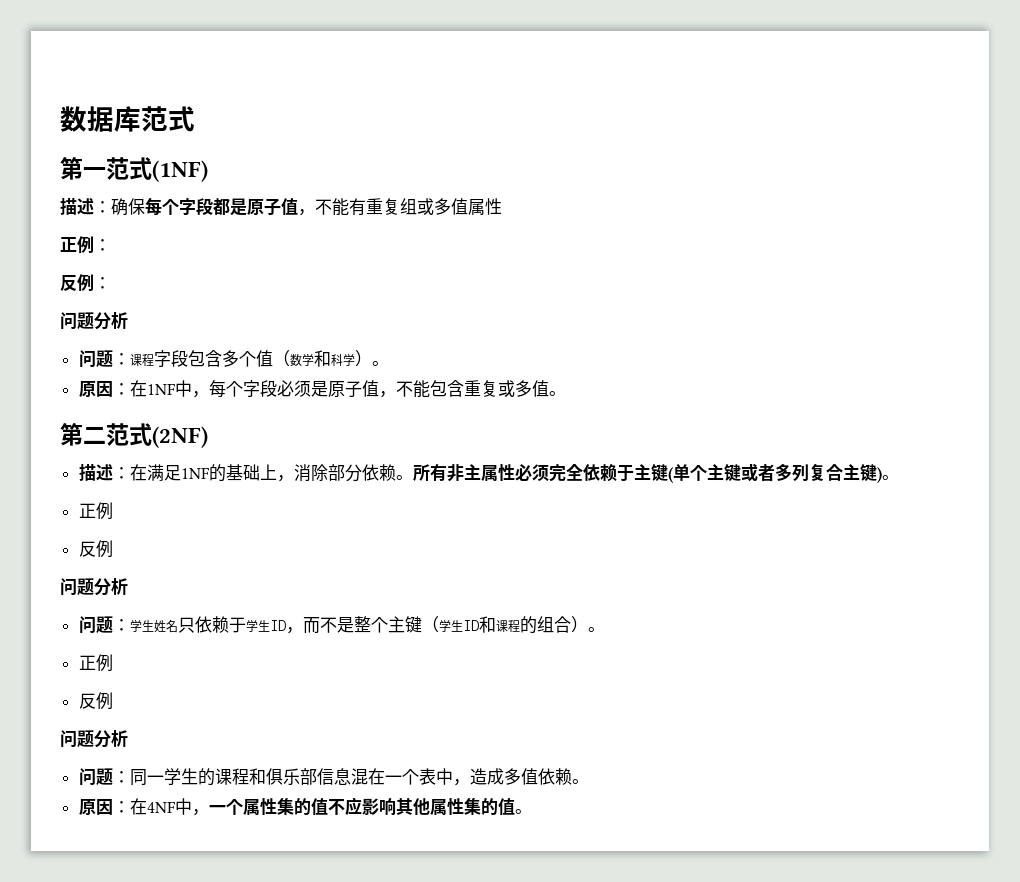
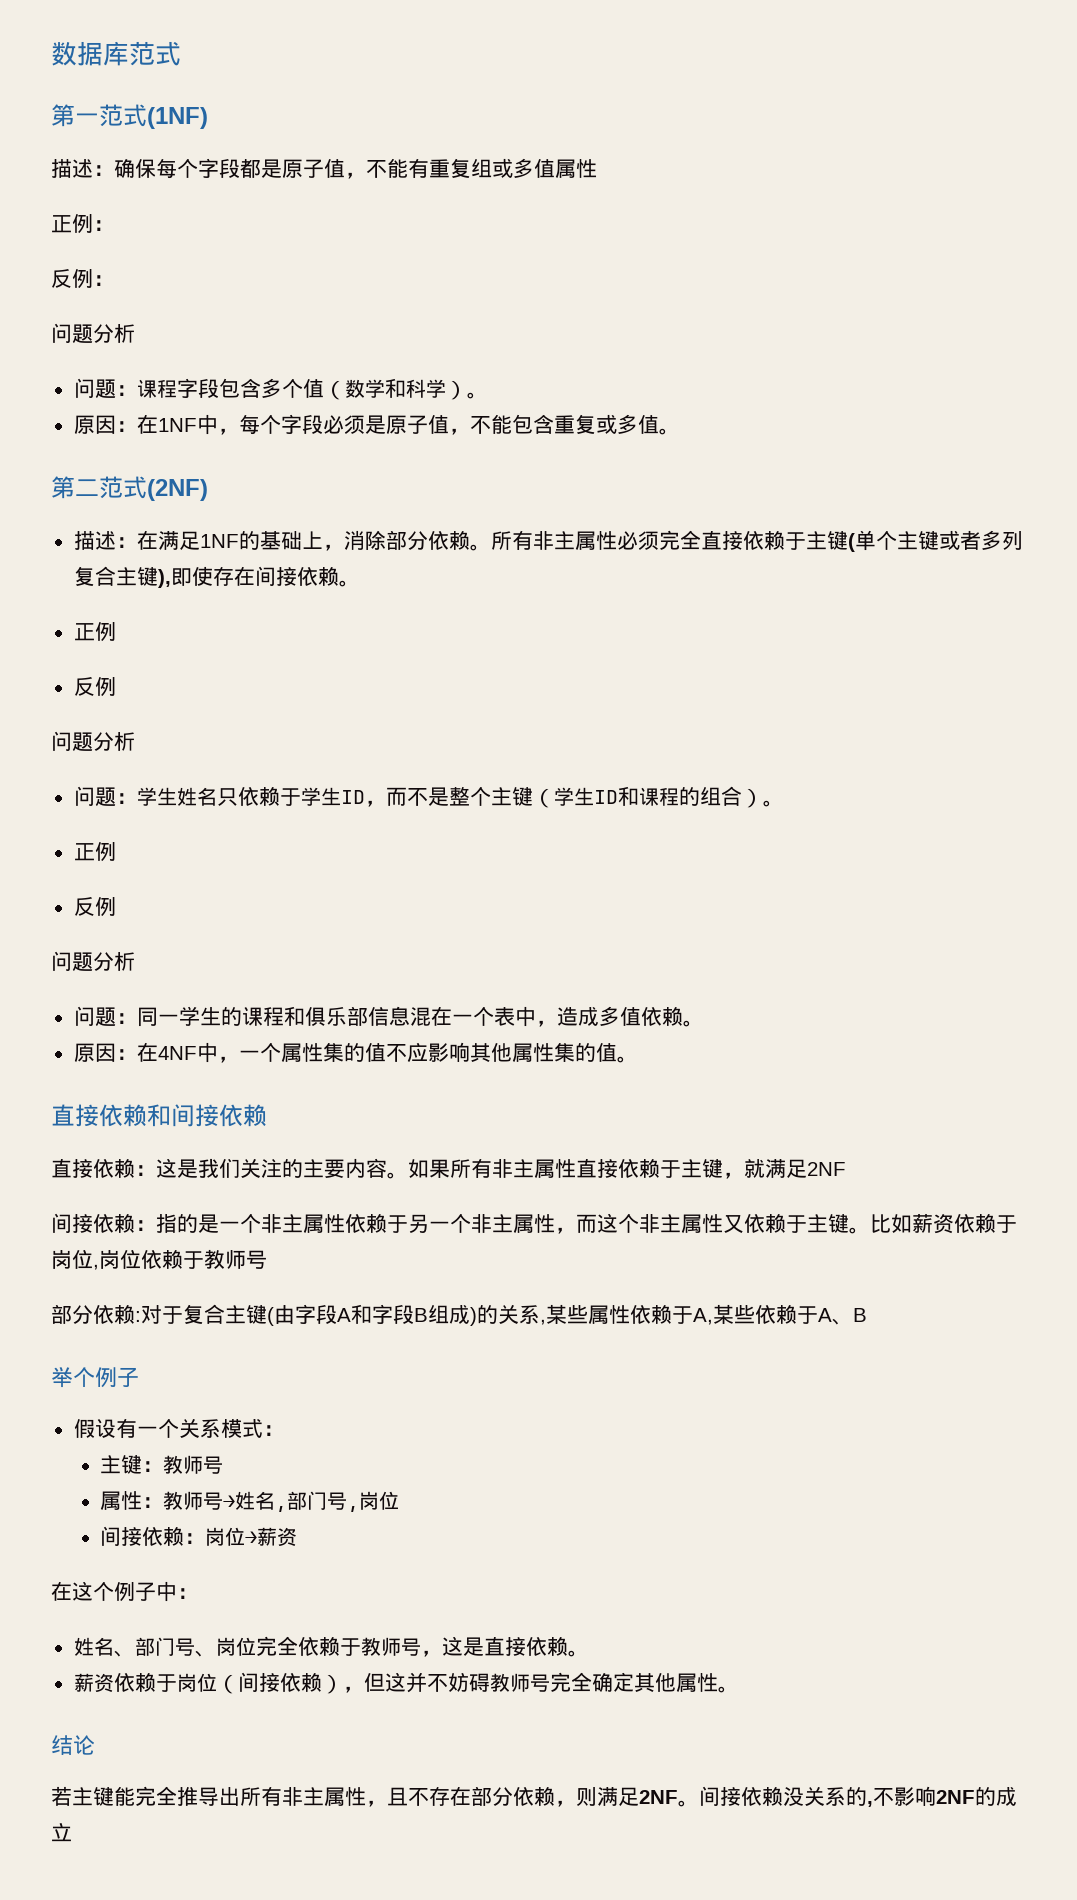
(583, 472) none -> [700,531,743,550] 直接
[876,467,882,483] ) -> [157,566,339,588] ),即使存在间接依赖
(532, 811) none -> [51,1104,267,1127] [51,1158,846,1179] [51,1213,1017,1234] [51,1249,267,1270] [51,1304,867,1326] [51,1367,139,1388] [73,1418,284,1438] [100,1455,224,1474] [100,1491,400,1512] [100,1526,298,1547] [51,1581,198,1602] [73,1636,589,1657] [73,1672,739,1694] [51,1735,95,1755] [51,1786,1017,1807] [51,1822,72,1842] // 直接依赖和间接依赖 // 直接依赖：这是我们关注的主要内容。如果所有非主属性直接依赖于主键，就满足2NF // 间接依赖：指的是一个非主属性依赖于另一个非主属性，而这个非主属性又依赖于主键。比如薪资依赖于岗位,岗位依赖于教师号 // 部分依赖:对于复合主键(由字段A和字段B组成)的关系,某些属性依赖于A,某些依赖于A、B // 举个例子 // 假设有一个关系模式： // 主键：教师号 // 属性：教师号→姓名,部门号,岗位 // 间接依赖：岗位→薪资 // 在这个例子中： // 姓名、部门号、岗位完全依赖于教师号，这是直接依赖。 // 薪资依赖于岗位（间接依赖），但这并不妨碍教师号完全确定其他属性。 // 结论 // 若主键能完全推导出所有非主属性，且不存在部分依赖，则满足2NF。间接依赖没关系的,不影响2NF的成立

